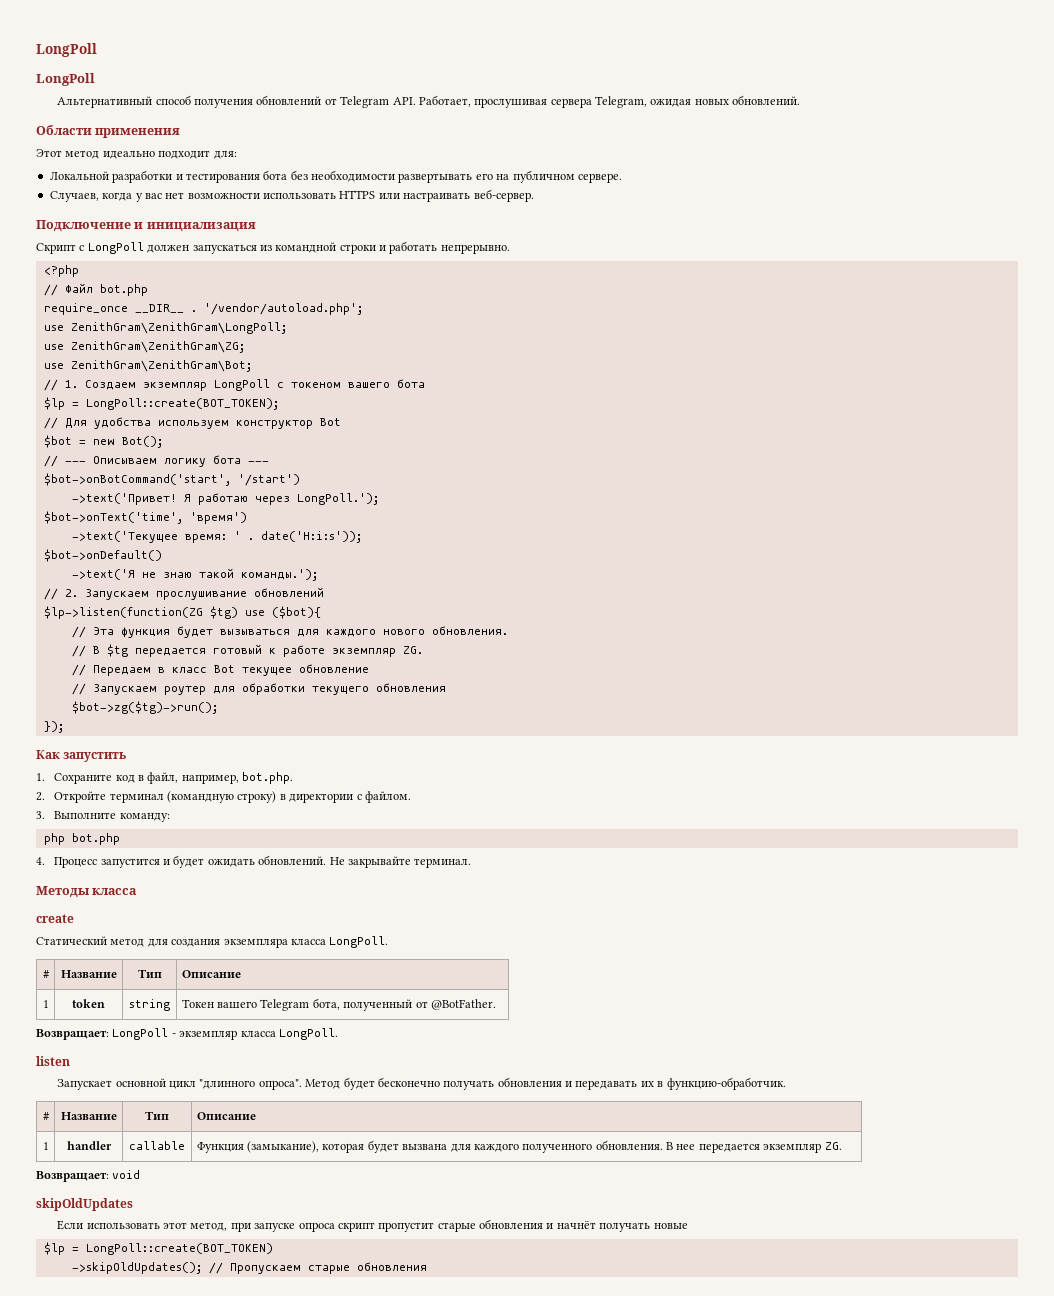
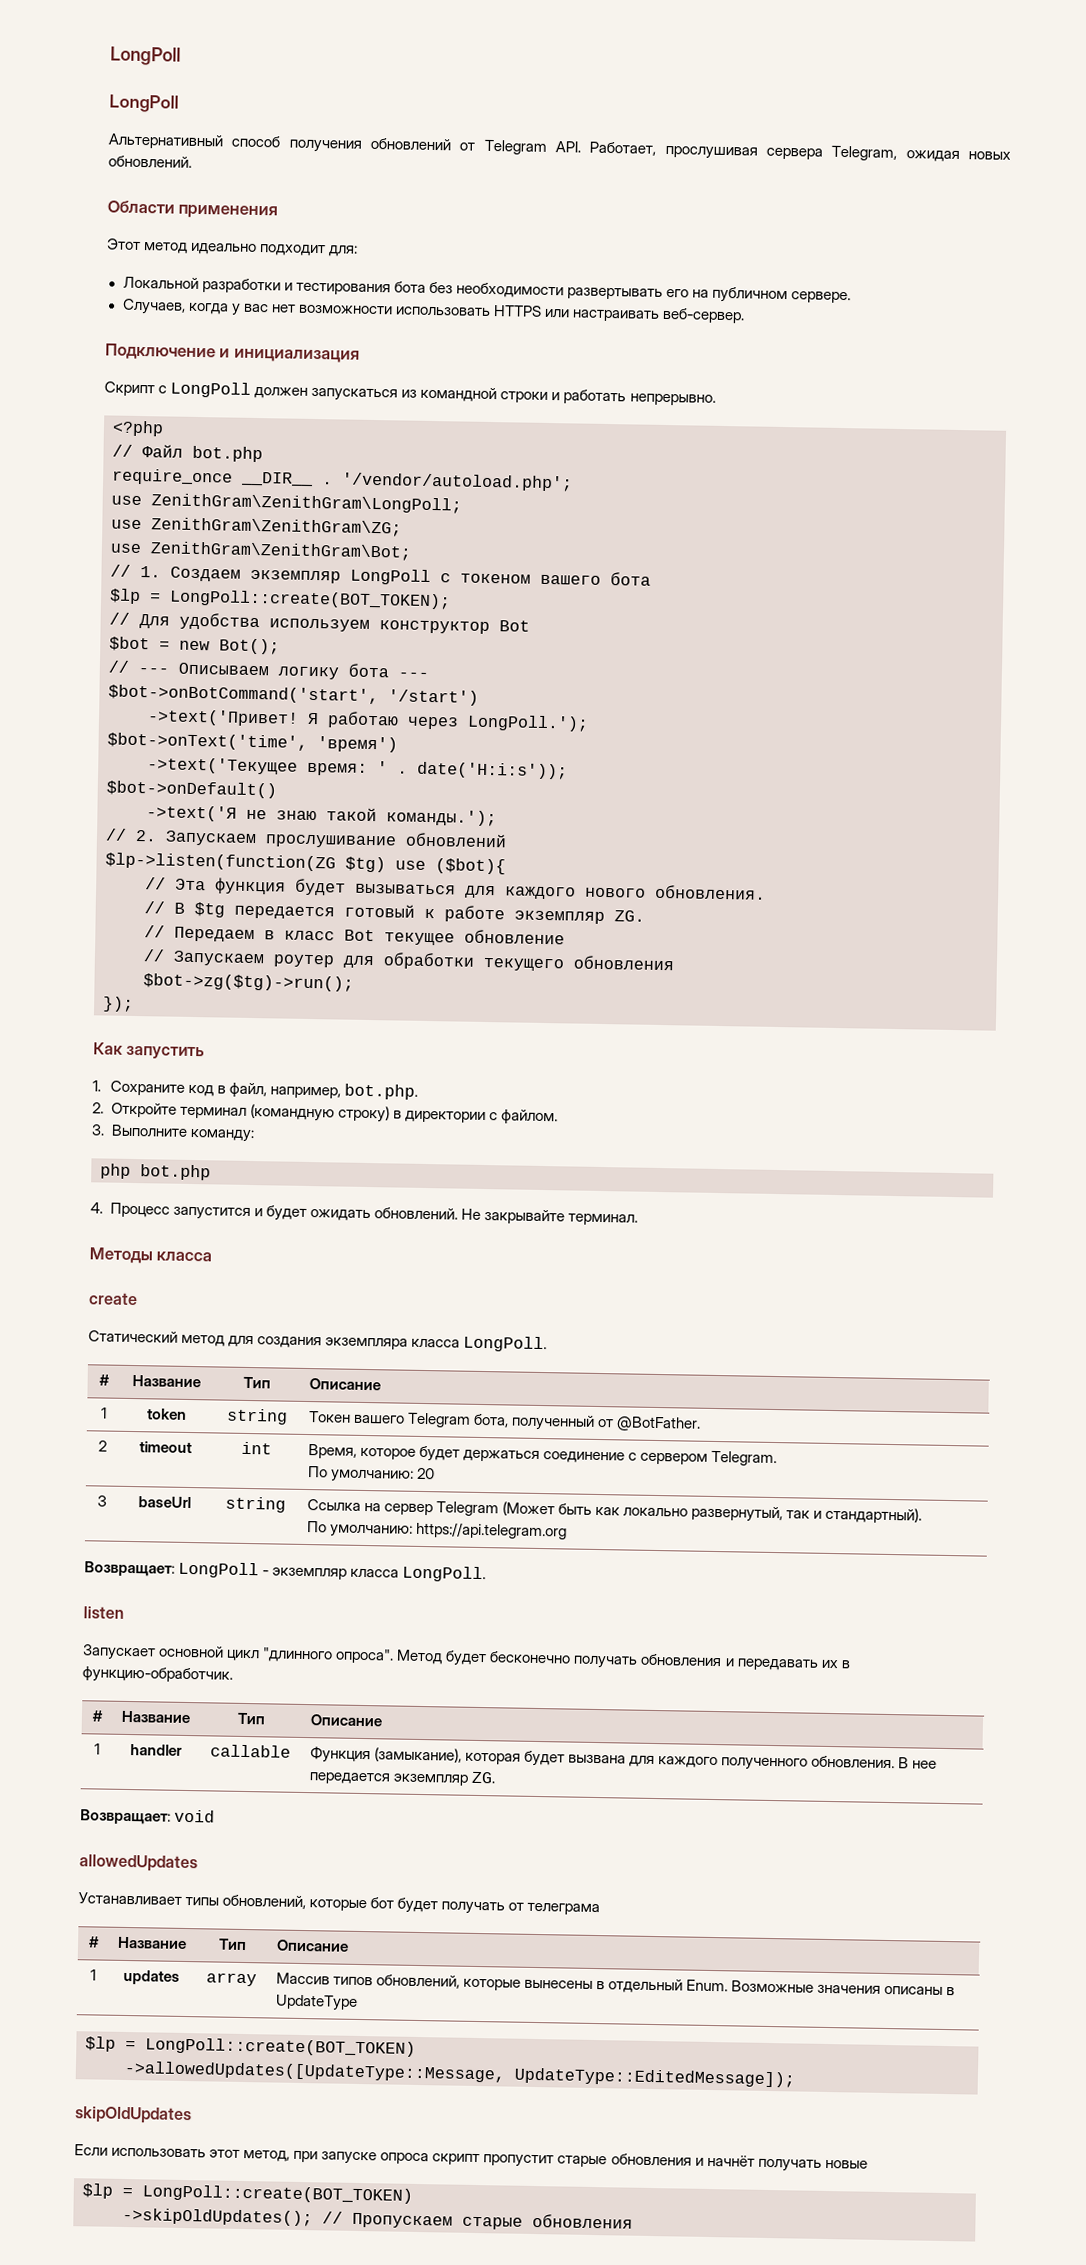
(496, 1004) none -> [98,1440,107,1452] [139,1441,192,1454] [240,1441,272,1455] [307,1444,778,1467] [307,1466,436,1483] [96,1495,107,1507] [138,1496,191,1509] [224,1496,286,1513] [306,1499,923,1524] [306,1521,568,1540] // 2 | timeout | int | Время, которое будет держаться соединение с сервером Telegram. // По умолчанию: 20 // 3 | baseUrl | string | Ссылка на сервер Telegram (Может быть как локально развернутый, так и стандартный). // По умолчанию: https://api.telegram.org
(141, 1174) none -> [79,1854,198,1873] [78,1892,601,1916] [87,1936,100,1948] [117,1936,187,1950] [217,1938,247,1951] [275,1939,349,1952] [89,1969,96,1981] [123,1969,180,1985] [206,1972,257,1987] [275,1972,956,1996] [274,1994,358,2011] [85,2036,416,2057] [124,2060,795,2088] // allowedUpdates // Устанавливает типы обновлений, которые бот будет получать от телеграма // # | Название | Тип | Описание // 1 | updates | array | Массив типов обновлений, которые вынесены в отдельный Enum. Возможные значения описаны в UpdateType // $lp = LongPoll::create(BOT_TOKEN) // ->allowedUpdates([UpdateType::Message, UpdateType::EditedMessage]);

